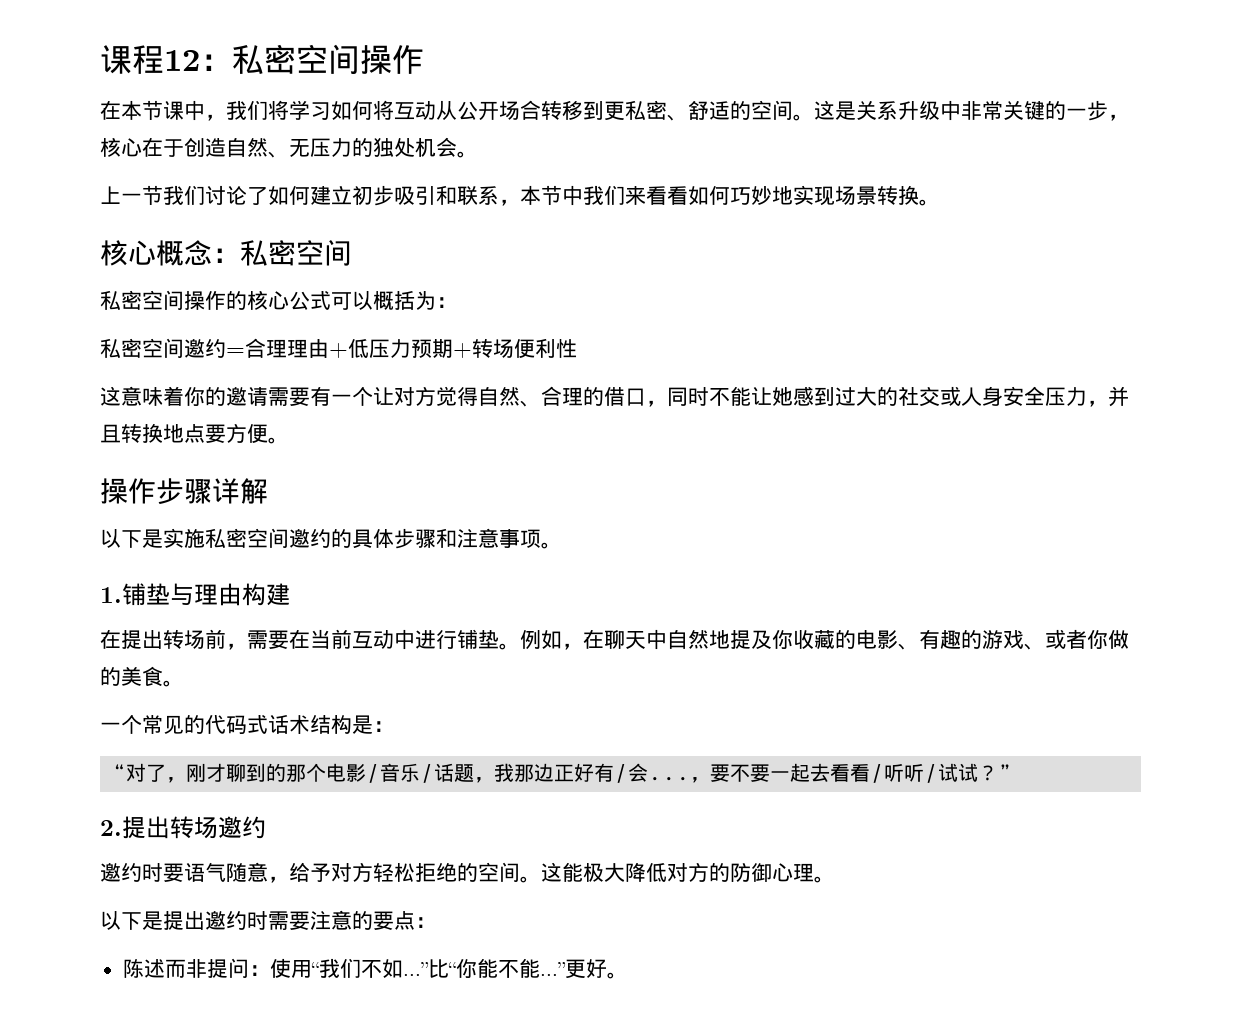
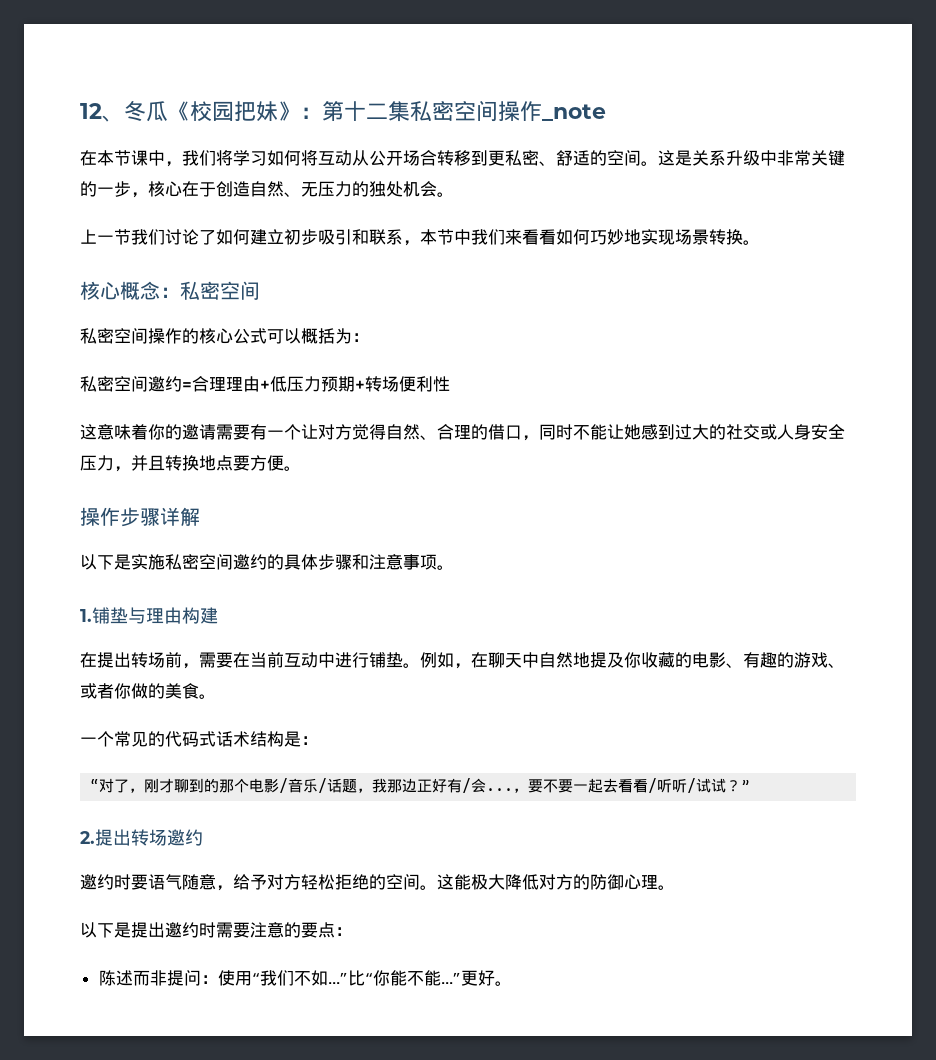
[100,44,424,74] 课程12：私密空间操作 -> [80,100,606,122] 12、冬瓜《校园把妹》：第十二集私密空间操作_note

